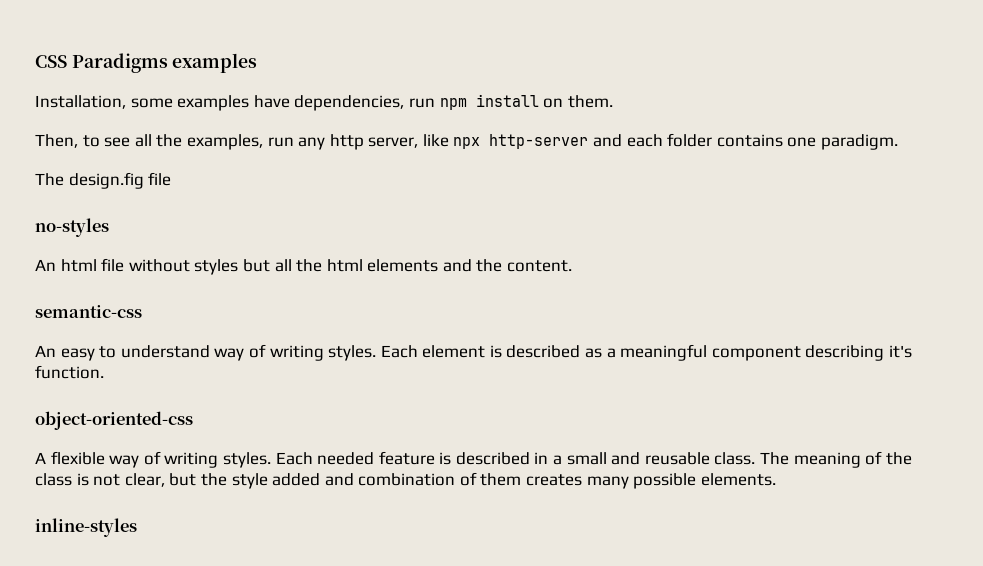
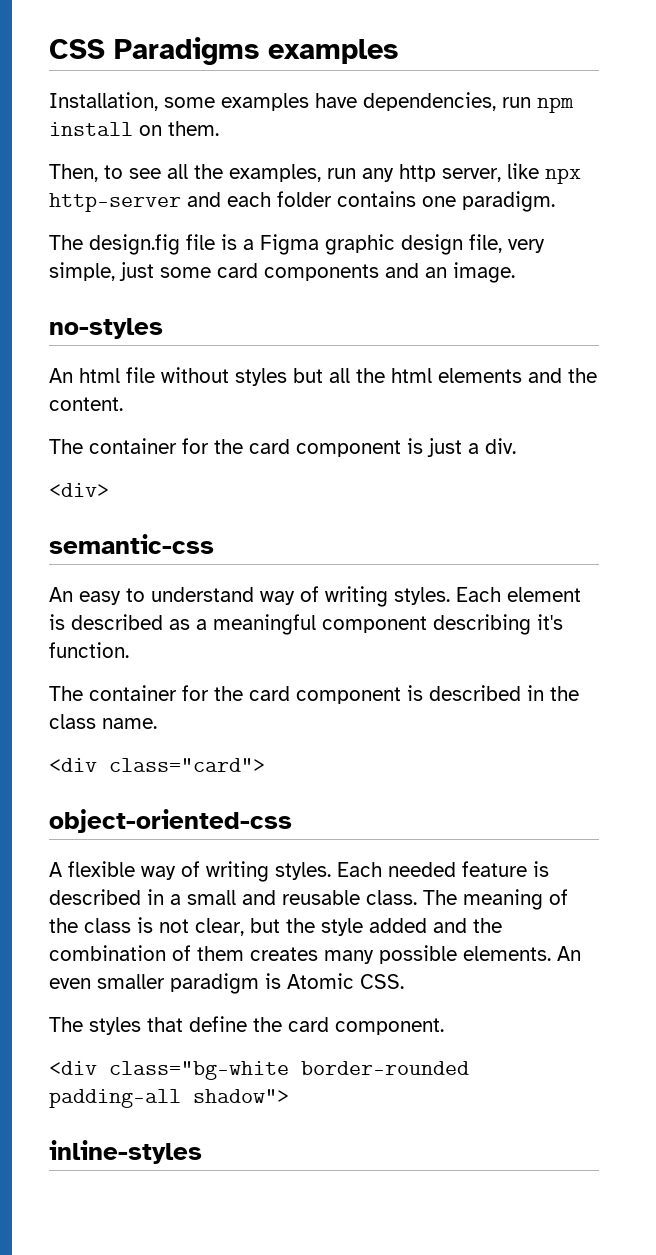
(172, 179) none -> [221,234,545,255] [49,262,515,283] is a Figma graphic design file, very simple, just some card components and an image.
(573, 266) none -> [49,438,516,457] [49,483,109,497] // The container for the card component is just a div. // <div>
(104, 372) none -> [49,685,579,704] [49,714,157,729] [49,758,265,772] // The container for the card component is described in the class name. // <div class="card">
(354, 479) none -> [473,918,502,933] the
(776, 479) none -> [557,946,581,961] [49,973,404,994] [49,1016,444,1035] [49,1061,469,1080] [49,1089,289,1108] An even smaller paradigm is Atomic CSS. // The styles that define the card component. // <div class="bg-white border-rounded padding-all shadow">

